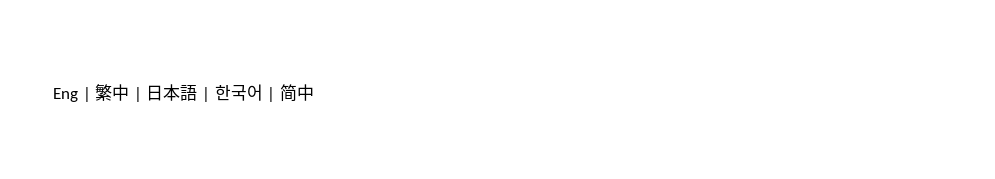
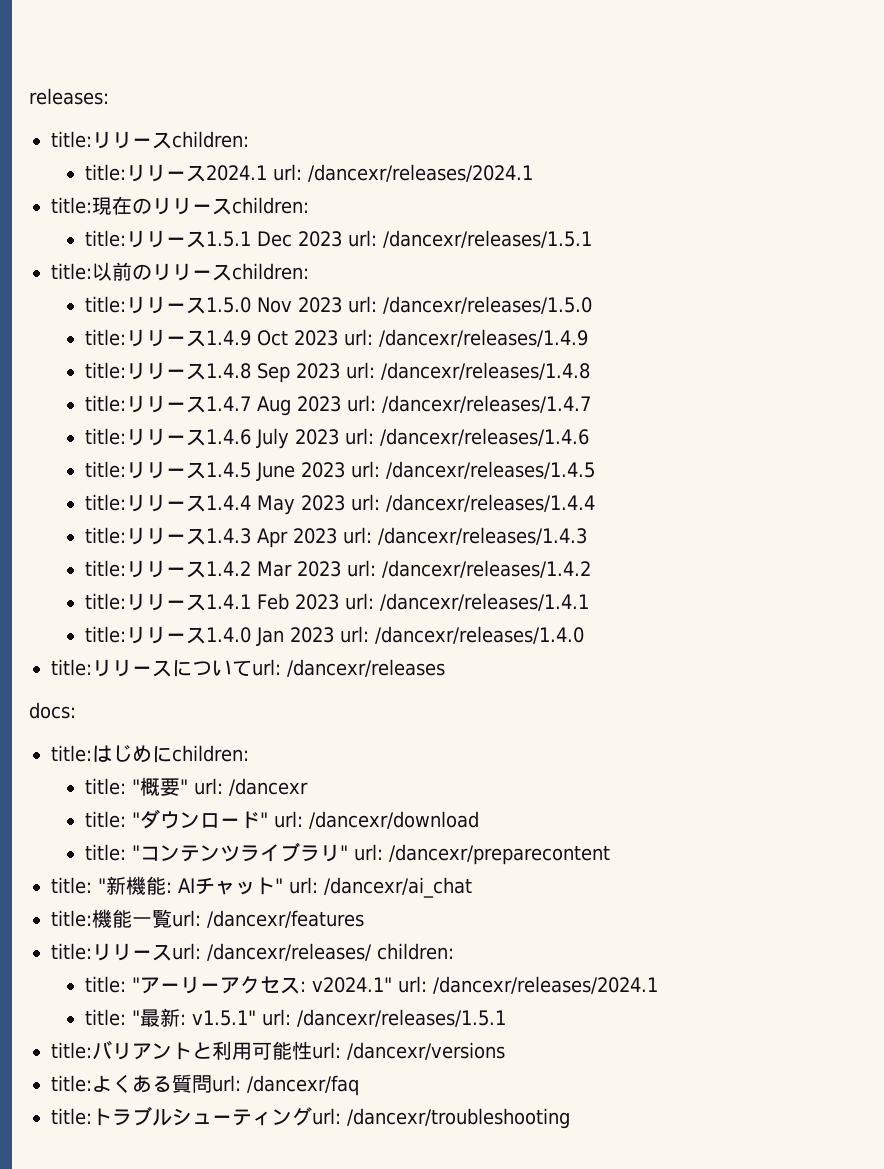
[53,84,314,102] Eng | 繁中 | 日本語 | 한국어 | 简中 -> [29,88,109,105] [51,131,249,149] [84,164,533,182] [51,196,309,215] [84,230,592,248] [51,262,309,281] [84,296,592,314] [84,329,588,347] [84,362,590,383] [84,395,591,416] [84,428,589,449] [84,461,595,481] [84,494,595,515] [84,527,587,548] [84,560,591,578] [84,593,589,611] [84,626,584,646] [51,659,445,677] [29,702,76,719] [51,745,249,763] [84,777,308,796] [84,809,479,829] [84,842,610,865] [51,876,472,898] [51,909,364,928] [51,943,454,961] [84,976,658,994] [84,1008,506,1027] [51,1040,505,1060] [51,1074,359,1096] [51,1106,570,1129] releases: // title:リリースchildren: // title:リリース2024.1 url: /dancexr/releases/2024.1 // title:現在のリリースchildren: // title:リリース1.5.1 Dec 2023 url: /dancexr/releases/1.5.1 // title:以前のリリースchildren: // title:リリース1.5.0 Nov 2023 url: /dancexr/releases/1.5.0 // title:リリース1.4.9 Oct 2023 url: /dancexr/releases/1.4.9 // title:リリース1.4.8 Sep 2023 url: /dancexr/releases/1.4.8 // title:リリース1.4.7 Aug 2023 url: /dancexr/releases/1.4.7 // title:リリース1.4.6 July 2023 url: /dancexr/releases/1.4.6 // title:リリース1.4.5 June 2023 url: /dancexr/releases/1.4.5 // title:リリース1.4.4 May 2023 url: /dancexr/releases/1.4.4 // title:リリース1.4.3 Apr 2023 url: /dancexr/releases/1.4.3 // title:リリース1.4.2 Mar 2023 url: /dancexr/releases/1.4.2 // title:リリース1.4.1 Feb 2023 url: /dancexr/releases/1.4.1 // title:リリース1.4.0 Jan 2023 url: /dancexr/releases/1.4.0 // title:リリースについてurl: /dancexr/releases // docs: // title:はじめにchildren: // title: "概要" url: /dancexr // title: "ダウンロード" url: /dancexr/download // title: "コンテンツライブラリ" url: /dancexr/preparecontent // title: "新機能: AIチャット" url: /dancexr/ai_chat // title:機能一覧url: /dancexr/features // title:リリースurl: /dancexr/releases/ children: // title: "アーリーアクセス: v2024.1" url: /dancexr/releases/2024.1 // title: "最新: v1.5.1" url: /dancexr/releases/1.5.1 // title:バリアントと利用可能性url: /dancexr/versions // title:よくある質問url: /dancexr/faq // title:トラブルシューティングurl: /dancexr/troubleshooting

